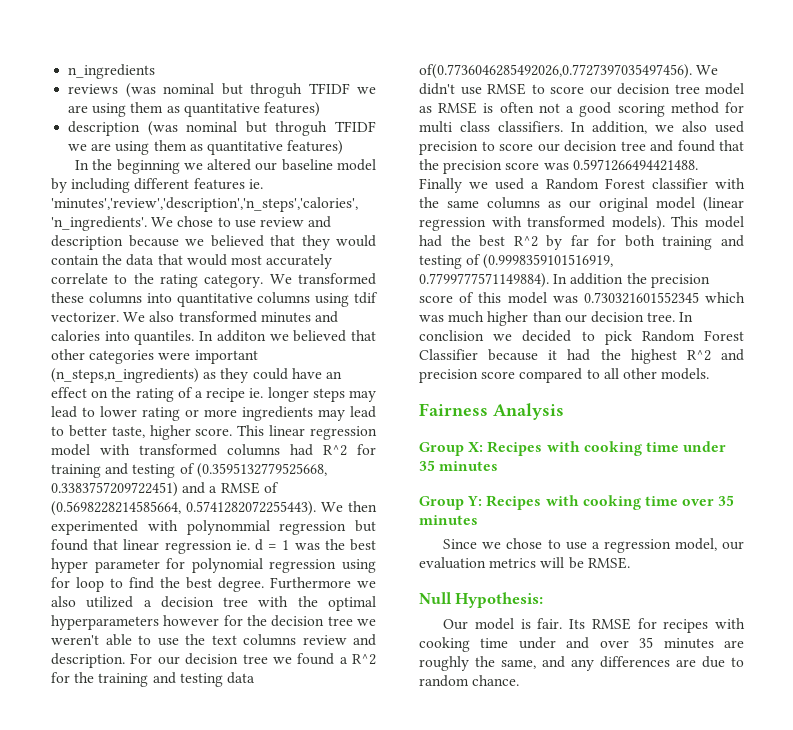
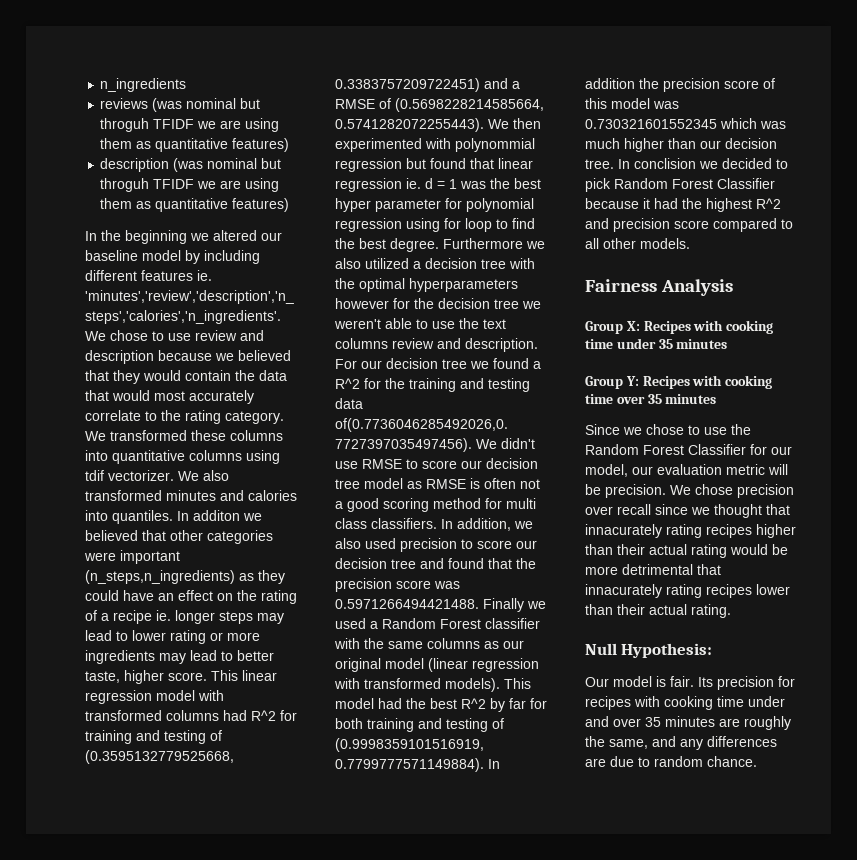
[591,539,671,553] a regression -> [731,424,751,435] [585,444,792,455] the Random Forest Classifier for our
[489,558,537,568] metrics -> [726,464,765,475] metric
[587,557,630,569] RMSE. -> [605,484,794,498] [585,504,790,518] [585,524,796,538] [585,544,788,558] [585,564,721,575] [585,584,790,598] [585,604,731,618] precision. We chose precision over recall since we thought that innacurately rating recipes higher than their actual rating would be more detrimental that innacurately rating recipes lower than their actual rating.
[591,618,631,630] RMSE -> [717,676,774,690] precision

